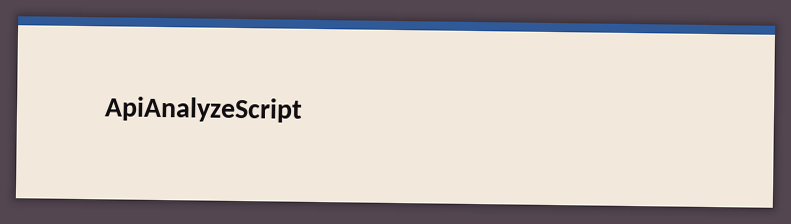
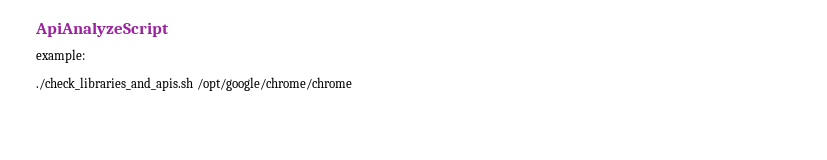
(303, 109) none -> [36,49,85,63] [36,77,352,91] // example: // ./check_libraries_and_apis.sh /opt/google/chrome/chrome

